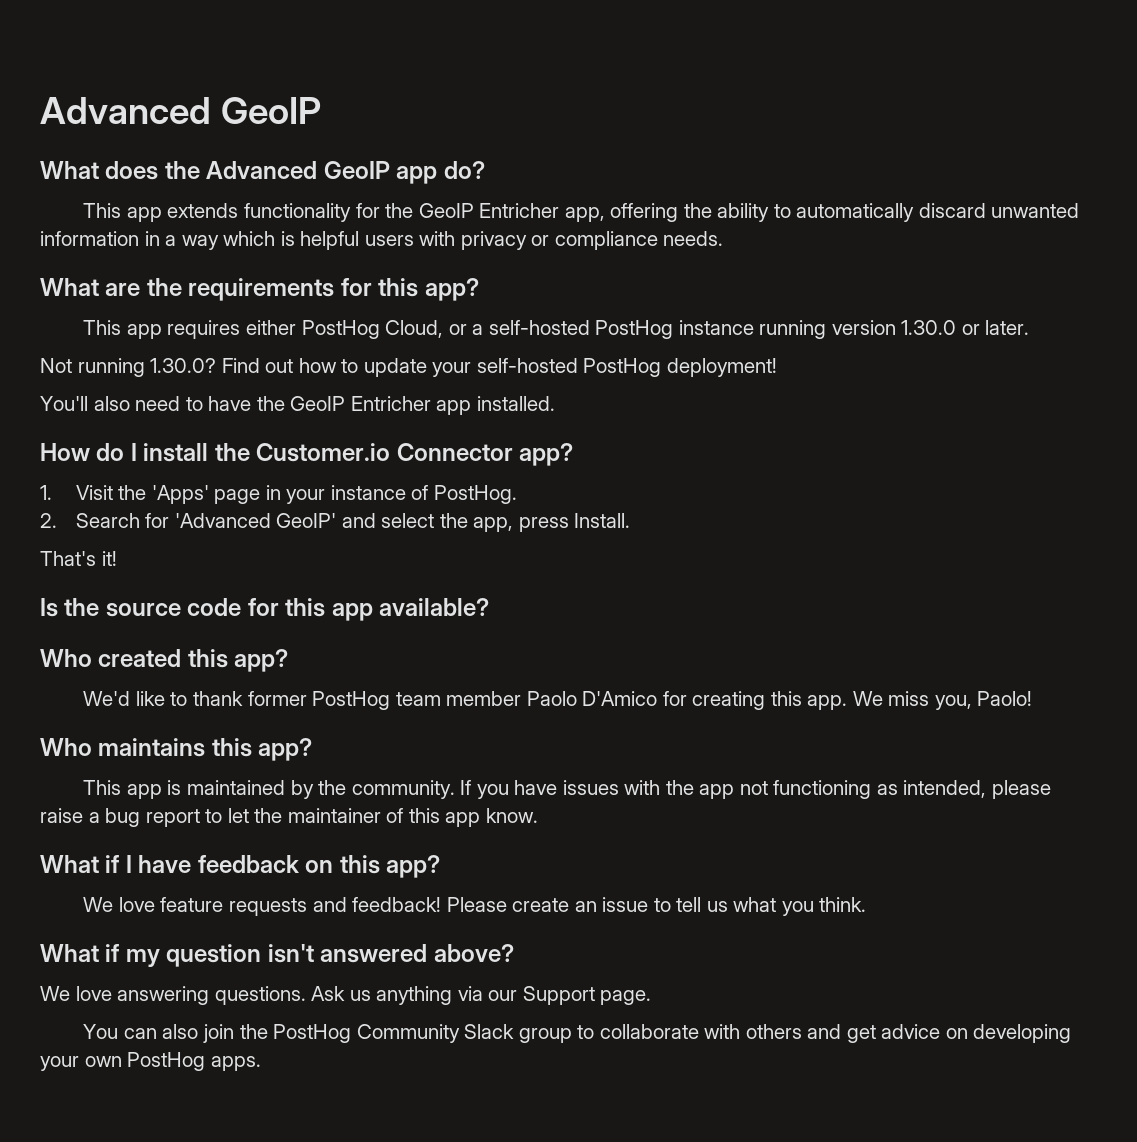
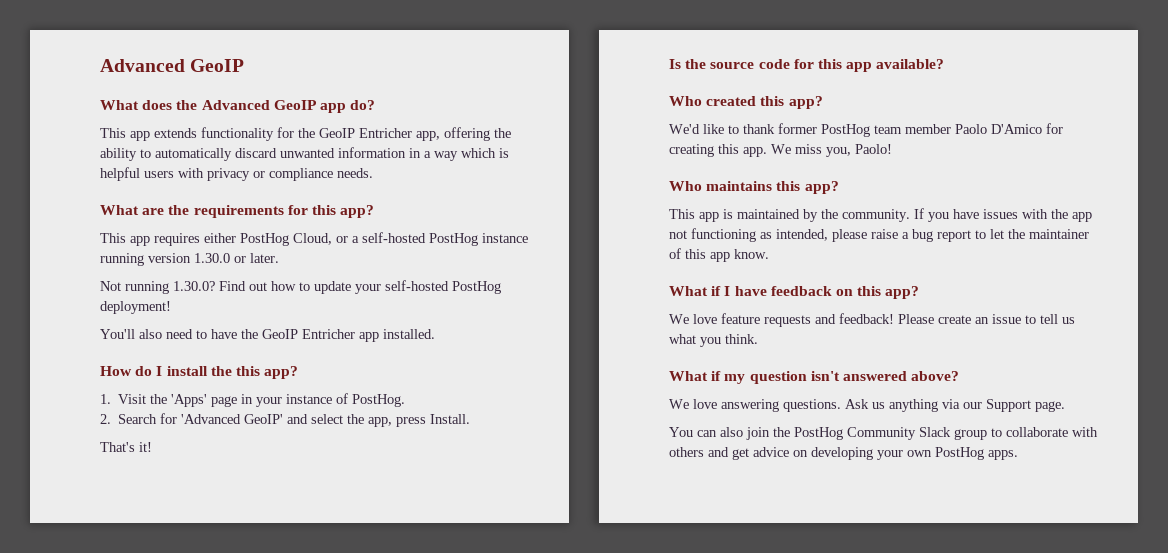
[256,443,513,462] Customer.io Connector -> [235,366,260,376] this

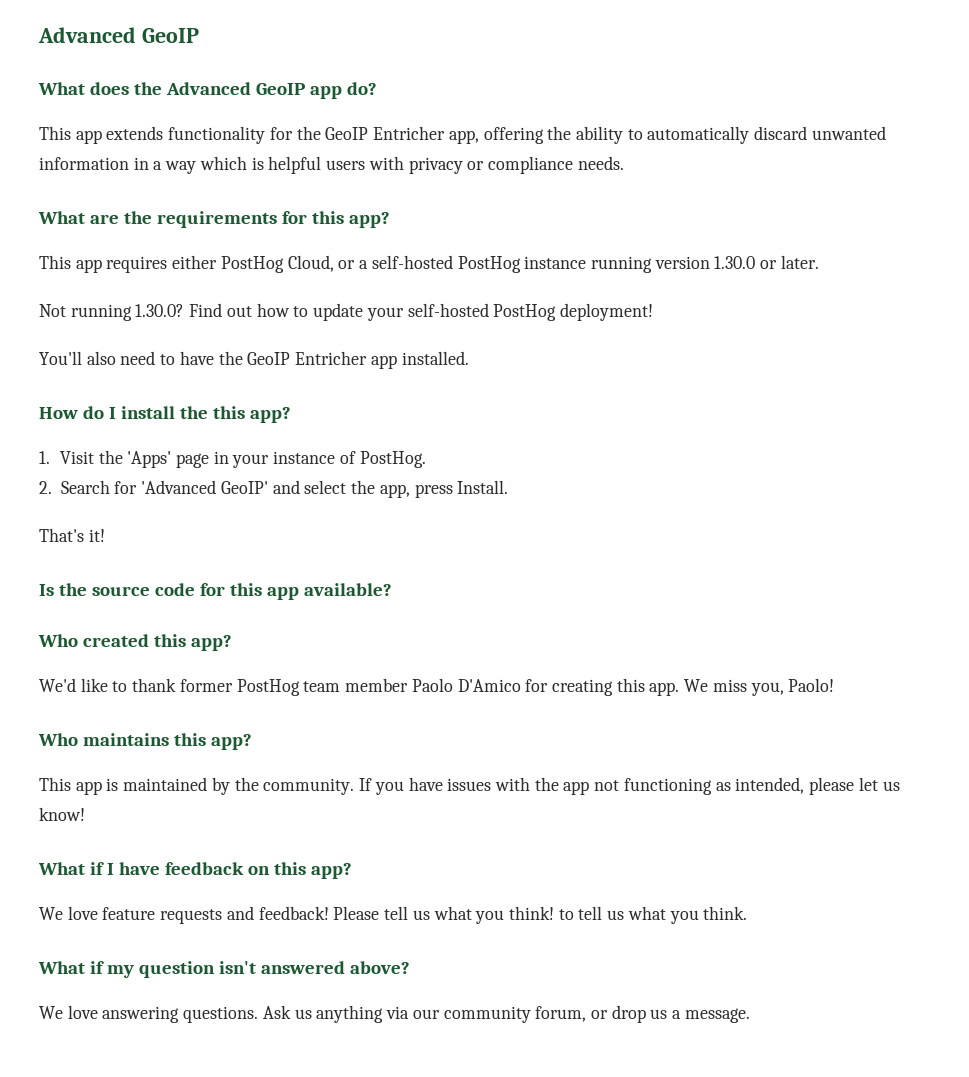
[871,229,1089,242] [669,248,769,262] raise a bug report to let the maintainer of this app know. -> [858,777,900,791] [39,807,85,821] let us know!
[938,314,1021,324] create an issue -> [384,906,554,924] tell us what you think!
[986,399,1065,412] [669,427,1098,440] [669,447,1018,460] Support page. // You can also join the PostHog Community Slack group to collaborate with others and get advice on developing your own PostHog apps. -> [443,1005,750,1023] community forum, or drop us a message.

